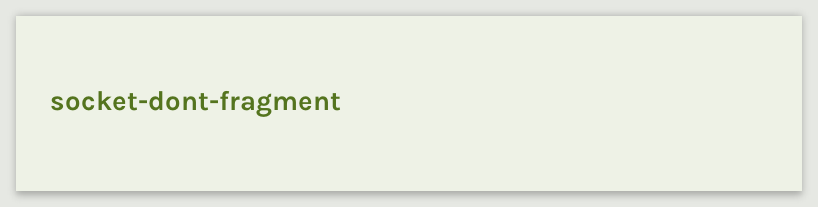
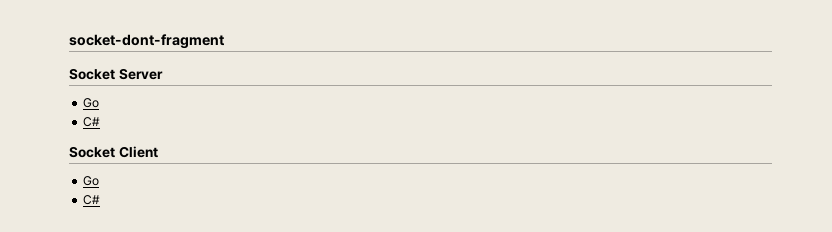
(341, 103) none -> [69,68,163,80] [82,98,99,108] [82,117,100,127] [69,146,158,158] [82,176,99,186] [82,195,100,205] // Socket Server // Go // C# // Socket Client // Go // C#

